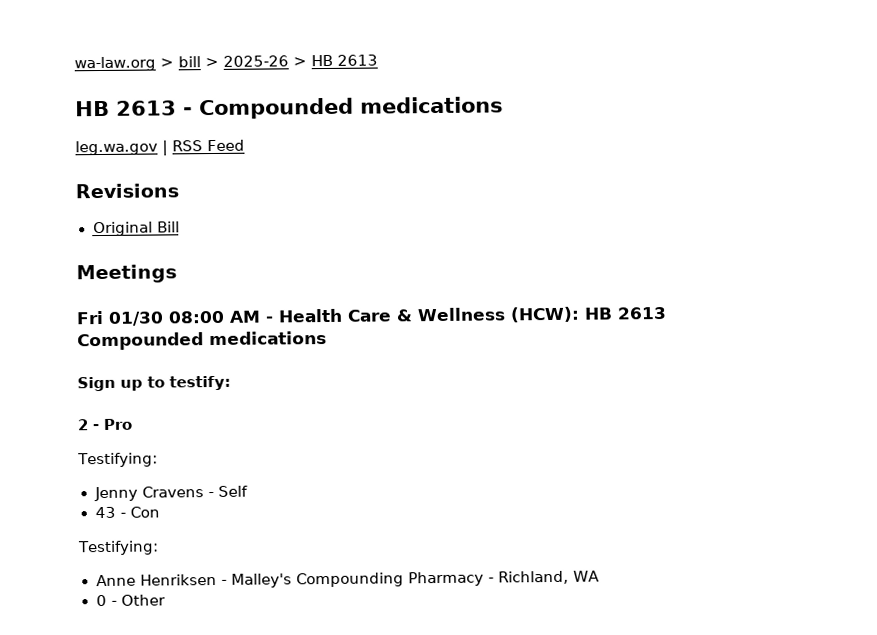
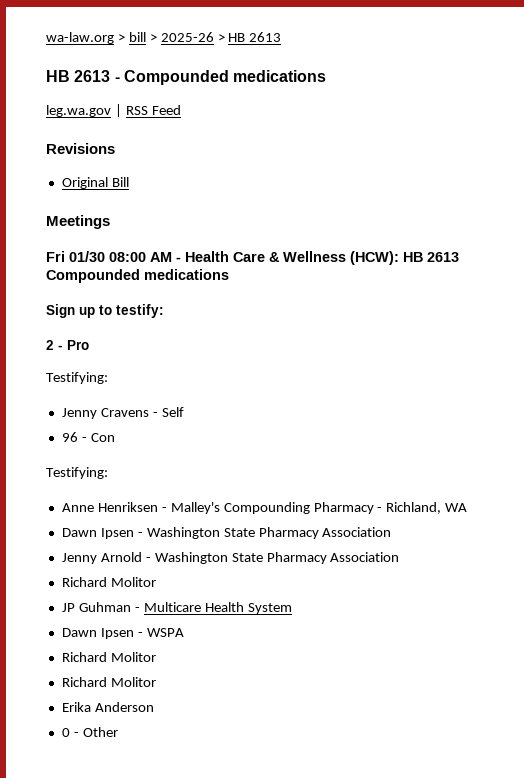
[94,506,116,519] 43 -> [61,432,78,442] 96
(600, 576) none -> [61,527,392,539] [61,552,400,564] [61,577,156,587] [61,602,292,614] [61,628,184,639] [61,652,156,662] [61,677,156,687] [61,702,154,712] // Dawn Ipsen - Washington State Pharmacy Association // Jenny Arnold - Washington State Pharmacy Association // Richard Molitor // JP Guhman - Multicare Health System // Dawn Ipsen - WSPA // Richard Molitor // Richard Molitor // Erika Anderson

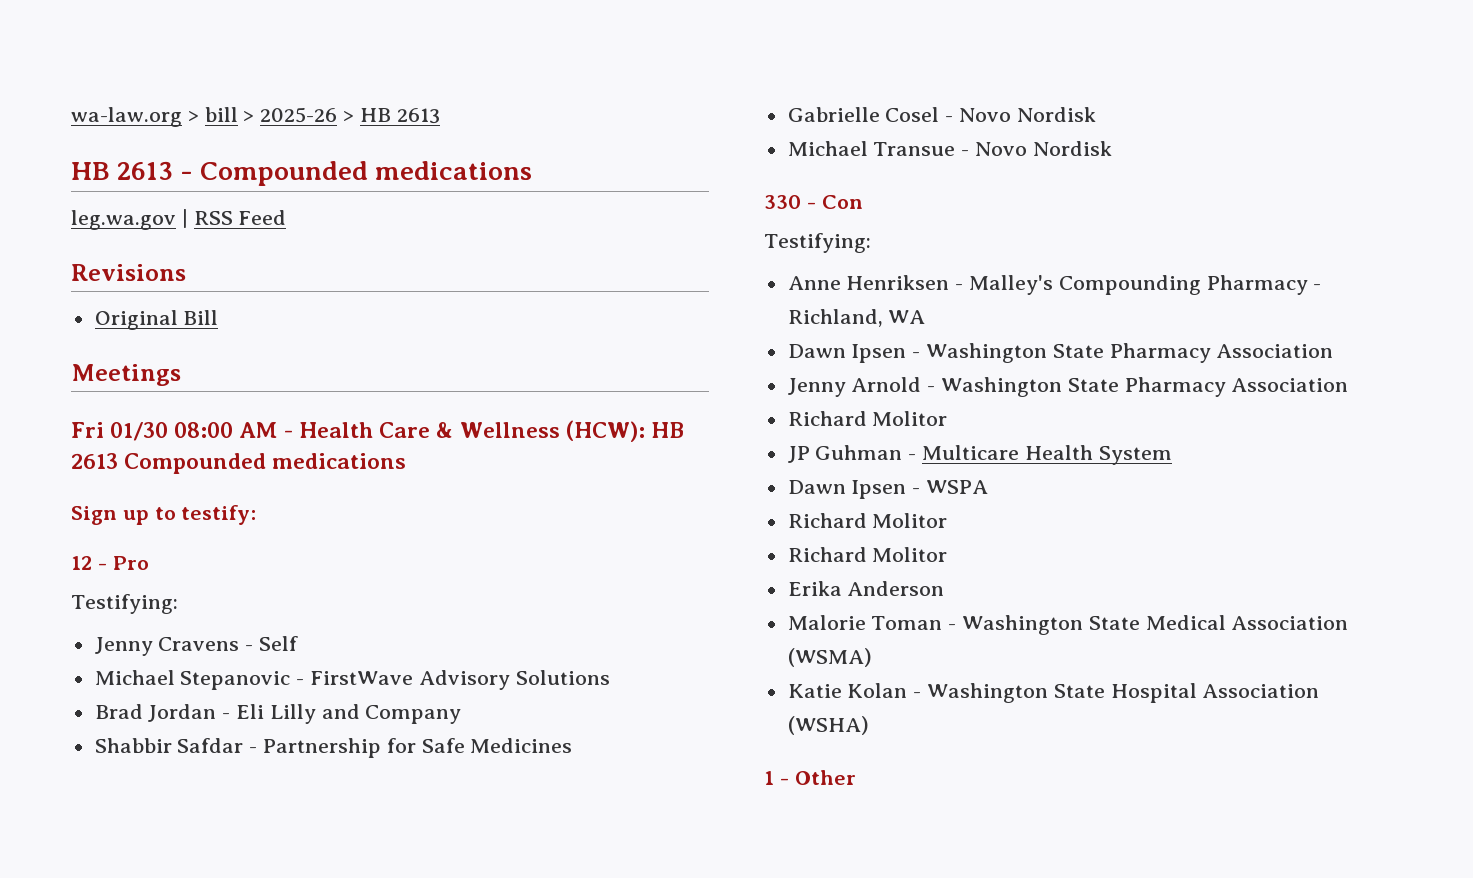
[46,340,54,350] 2 -> [71,556,92,570] 12
[61,432,78,442] 96 -> [94,670,610,690] [94,704,462,724] [94,738,573,758] [787,107,1096,122] [787,141,1112,156] [764,195,801,209] Michael Stepanovic - FirstWave Advisory Solutions // Brad Jordan - Eli Lilly and Company // Shabbir Safdar - Partnership for Safe Medicines // Gabrielle Cosel - Novo Nordisk // Michael Transue - Novo Nordisk // 330
[61,728,70,737] 0 -> [787,615,1349,635] [787,648,872,667] [787,683,1320,703] [787,716,869,735] [764,771,774,785] Malorie Toman - Washington State Medical Association (WSMA) // Katie Kolan - Washington State Hospital Association (WSHA) // 1

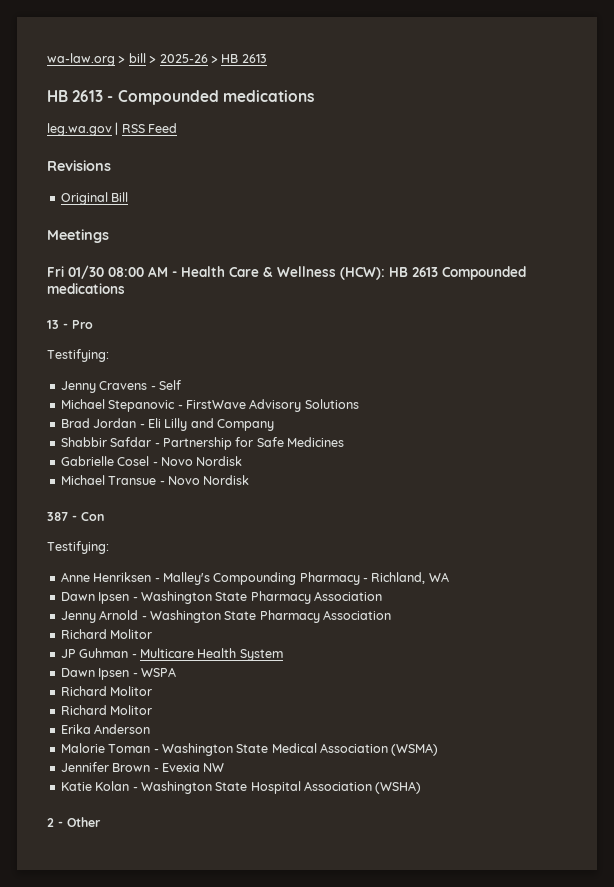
[71,505,257,525] [71,556,92,570] Sign up to testify: // 12 -> [47,320,59,329] 13
[764,195,801,209] 330 -> [47,512,68,521] 387
(872, 657) none -> [60,762,225,772] // Jennifer Brown - Evexia NW
[764,771,774,785] 1 -> [47,818,54,827] 2

